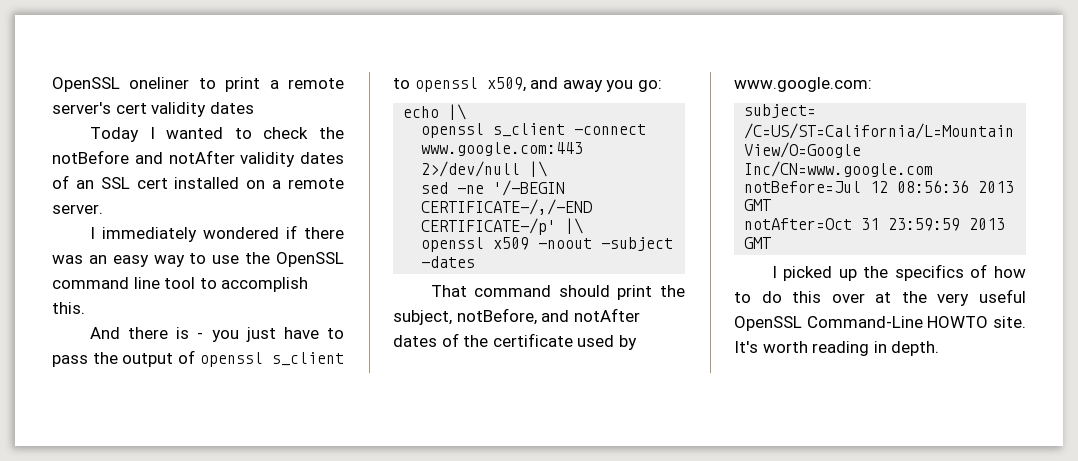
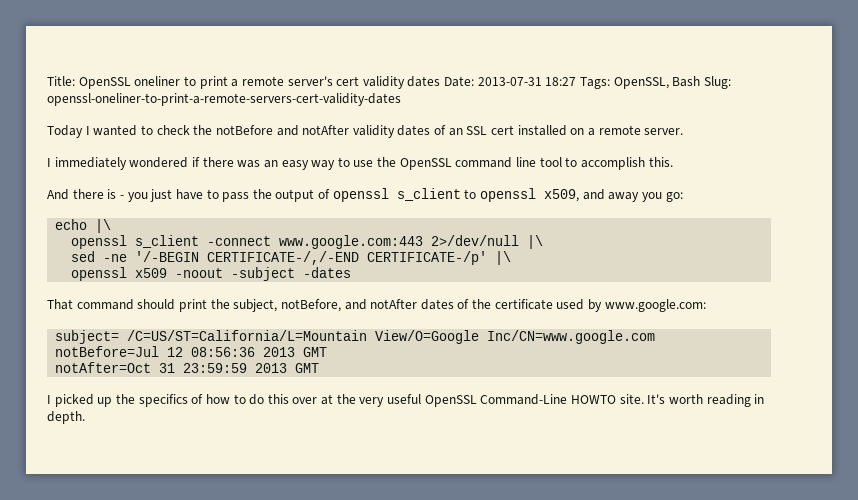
(52, 84) none -> [47,76,75,86] Title:
(254, 108) none -> [444,76,731,89] [47,93,401,106] Date: 2013-07-31 18:27 Tags: OpenSSL, Bash Slug: openssl-oneliner-to-print-a-remote-servers-cert-validity-dates

